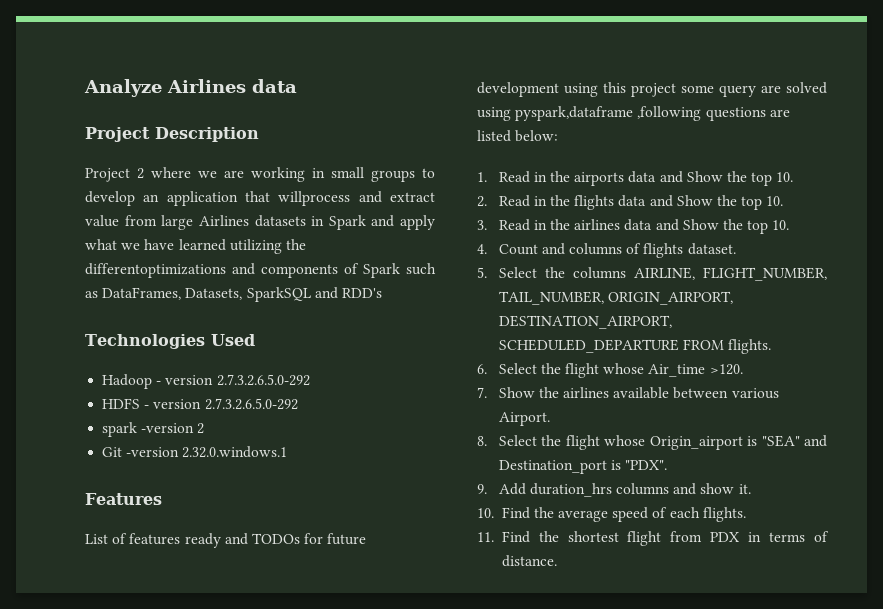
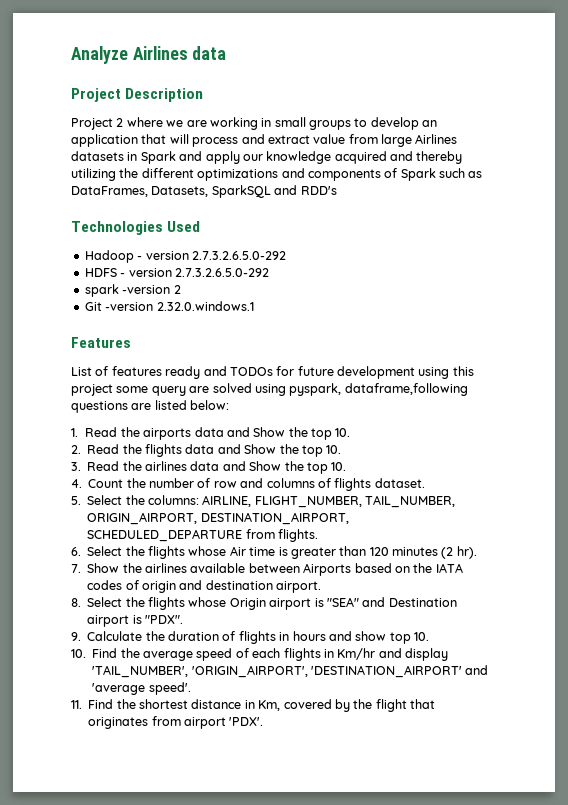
[278,191,351,206] willprocess -> [169,134,239,147] will process
[85,239,306,254] [85,263,226,278] what we have learned utilizing the differentoptimizations -> [242,151,463,164] [71,168,279,181] our knowledge acquired and thereby utilizing the different optimizations
[515,106,702,121] pyspark,dataframe ,following -> [289,383,468,396] pyspark, dataframe,following
[533,172,547,182] in -> (118, 432) none
[533,196,547,206] in -> (120, 449) none
[533,220,547,230] in -> (120, 466) none
(538, 249) none -> [126,478,237,488] the number of row
[572,267,626,279] columns -> [148,495,199,505] columns:
[682,339,724,350] FROM -> [245,529,275,539] from
[564,363,743,378] flight whose Air_time >120. -> [148,546,477,559] flights whose Air time is greater than 120 minutes (2 hr).
[731,388,779,399] [498,412,550,426] various Airport. -> [303,563,463,576] [87,580,322,593] Airports based on the IATA codes of origin and destination airport.
[565,435,743,450] flight whose Origin_airport -> [148,597,312,610] flights whose Origin airport
[498,460,607,474] Destination_port -> [388,598,457,607] [87,615,130,627] Destination airport
[498,483,751,497] Add duration_hrs columns and show it. -> [87,631,429,644] Calculate the duration of flights in hours and show top 10.
[702,507,746,522] [477,531,829,546] [501,555,557,567] flights. // 11. Find the shortest flight from PDX in terms of distance. -> [283,648,448,661] [92,665,489,678] [92,682,191,695] [71,699,435,712] [88,716,264,729] flights in Km/hr and display 'TAIL_NUMBER', 'ORIGIN_AIRPORT', 'DESTINATION_AIRPORT' and 'average speed'. // 11. Find the shortest distance in Km, covered by the flight that originates from airport 'PDX'.

